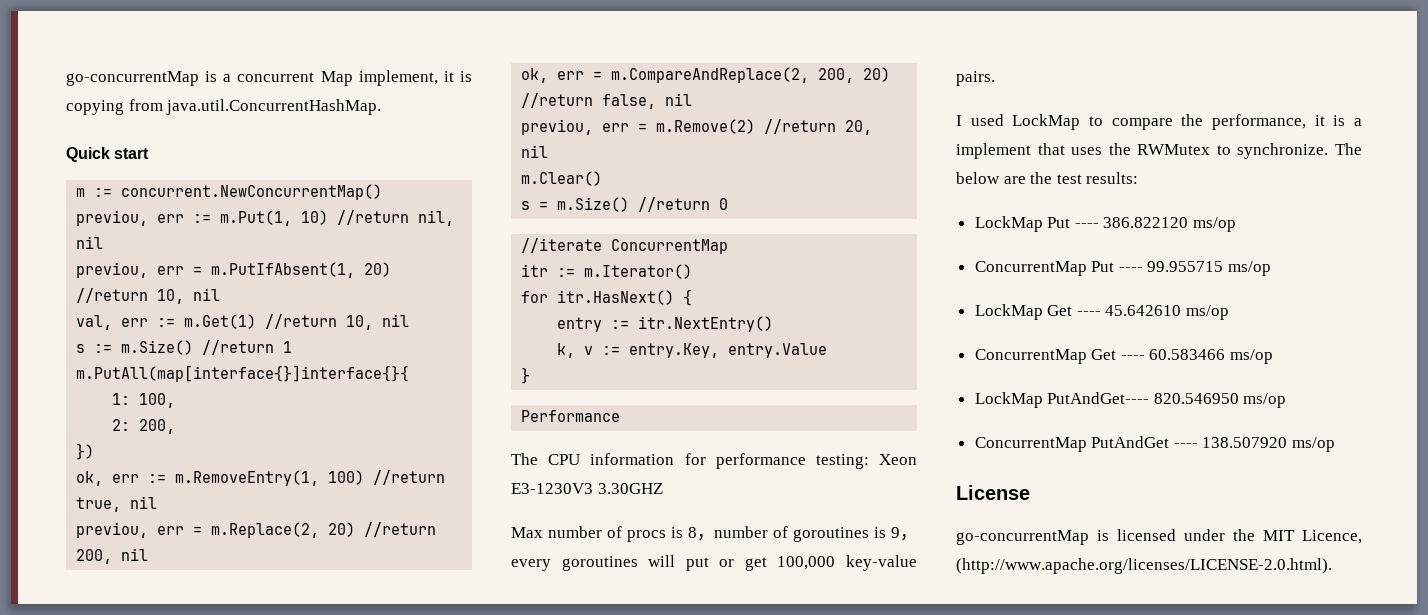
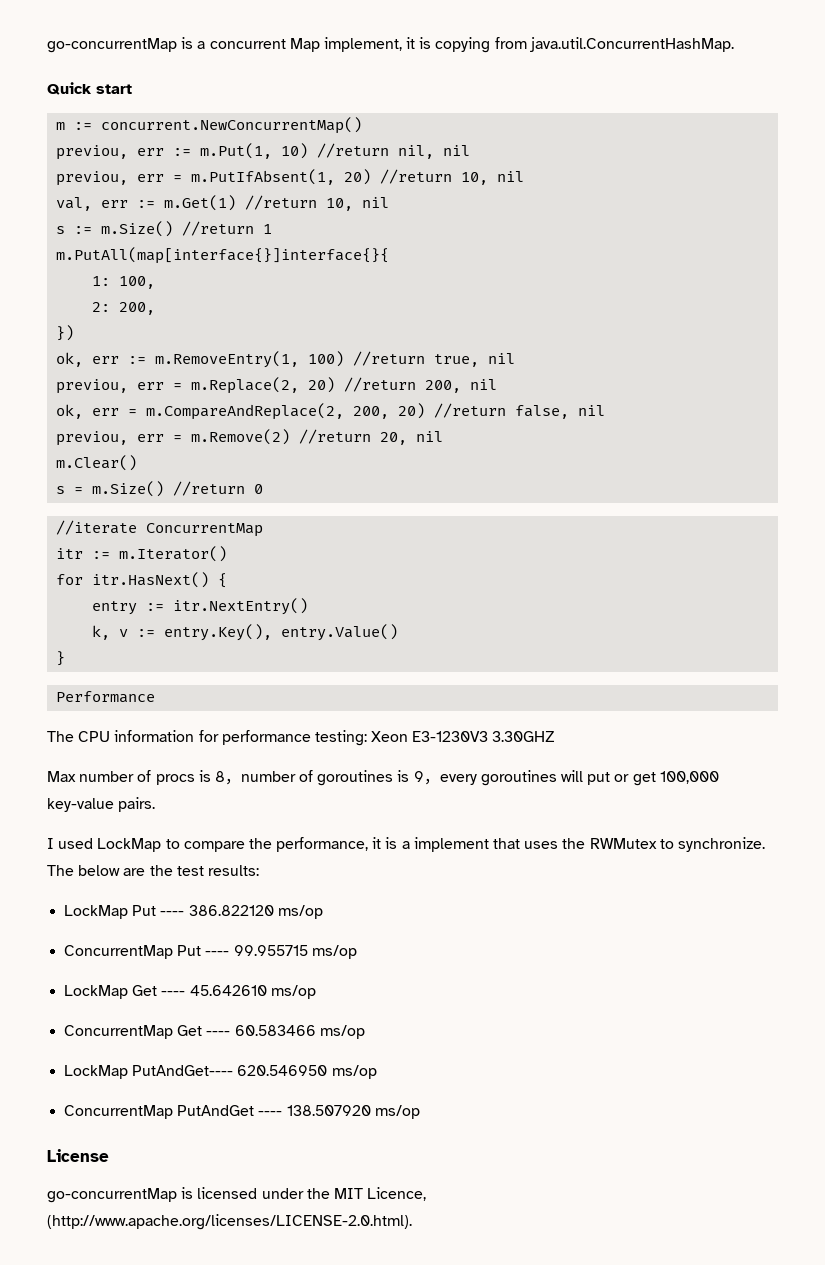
[629,343,828,358] entry.Key, entry.Value -> [164,624,399,641] entry.Key(), entry.Value()
[1153,393,1239,404] 820.546950 -> [237,1065,328,1076] 620.546950

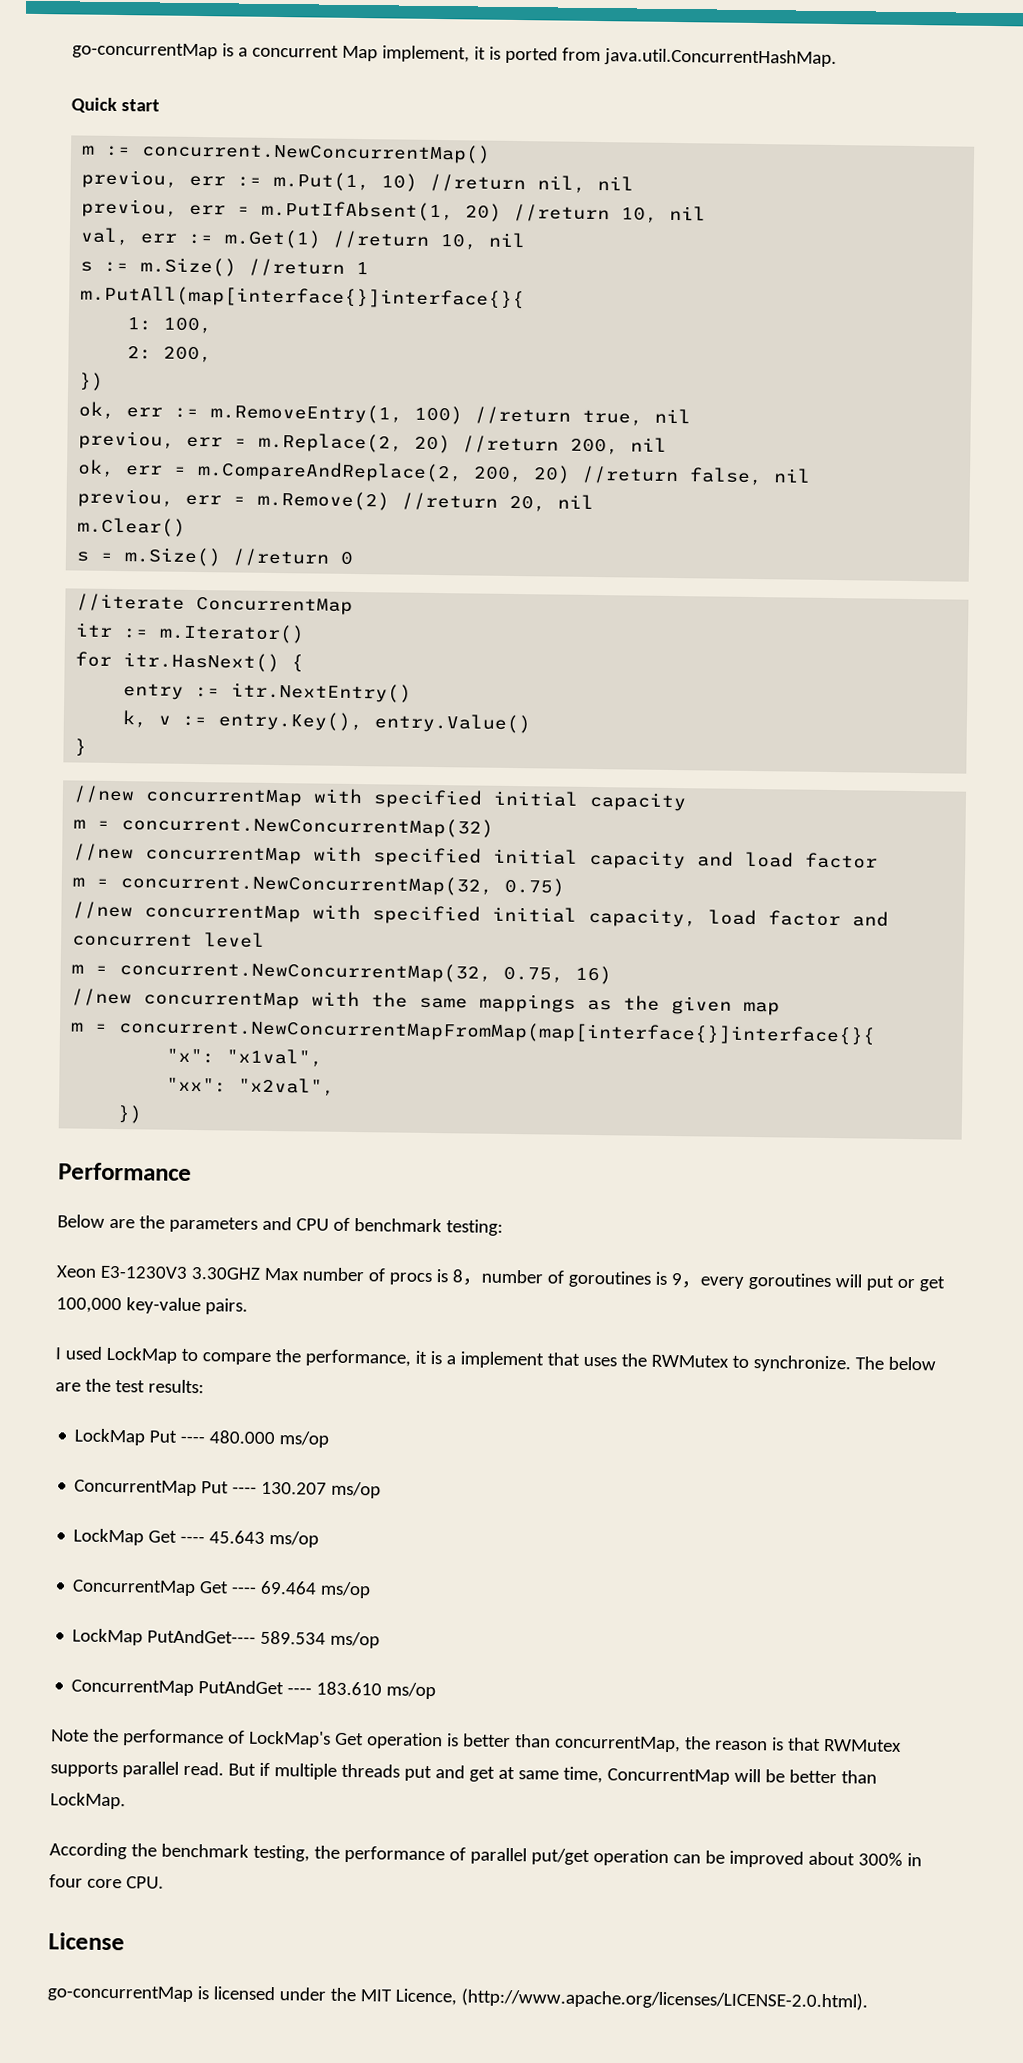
[435,37,491,53] copying -> [504,46,558,64] ported
[56,691,156,703] [47,730,311,745] Performance // The CPU information for performance -> [73,785,688,812] [73,815,495,838] [73,843,879,870] [72,873,566,897] [72,901,890,928] [72,932,266,948] [71,960,613,985] [71,988,781,1016] [70,1018,877,1046] [166,1048,324,1067] [166,1077,336,1096] [117,1105,144,1124] [58,1162,192,1181] [57,1214,442,1233] //new concurrentMap with specified initial capacity // m = concurrent.NewConcurrentMap(32) // //new concurrentMap with specified initial capacity and load factor // m = concurrent.NewConcurrentMap(32, 0.75) // //new concurrentMap with specified initial capacity, load factor and concurrent level // m = concurrent.NewConcurrentMap(32, 0.75, 16) // //new concurrentMap with the same mappings as the given map // m = concurrent.NewConcurrentMapFromMap(map[interface{}]interface{}{ // "x": "x1val", // "xx": "x2val", // }) // Performance // Below are the parameters and CPU of benchmark
(367, 738) none -> (503, 1227) //
(556, 736) // -> (261, 1273) none
[188,905,274,916] 386.822120 -> [209,1430,276,1445] 480.000
[233,945,308,956] 99.955715 -> [261,1481,328,1495] 130.207
[189,985,267,996] 45.642610 -> [209,1530,266,1544] 45.643
[234,1025,316,1036] 60.583466 -> [260,1580,318,1595] 69.464
[237,1065,328,1076] 620.546950 -> [260,1630,327,1645] 589.534
[286,1105,420,1119] 138.507920 ms/op -> [316,1681,437,1700] [51,1728,902,1753] [50,1761,877,1785] [50,1792,126,1810] [49,1842,922,1868] [49,1874,164,1889] 183.610 ms/op // Note the performance of LockMap's Get operation is better than concurrentMap, the reason is that RWMutex supports parallel read. But if multiple threads put and get at same time, ConcurrentMap will be better than LockMap. // According the benchmark testing, the performance of parallel put/get operation can be improved about 300% in four core CPU.

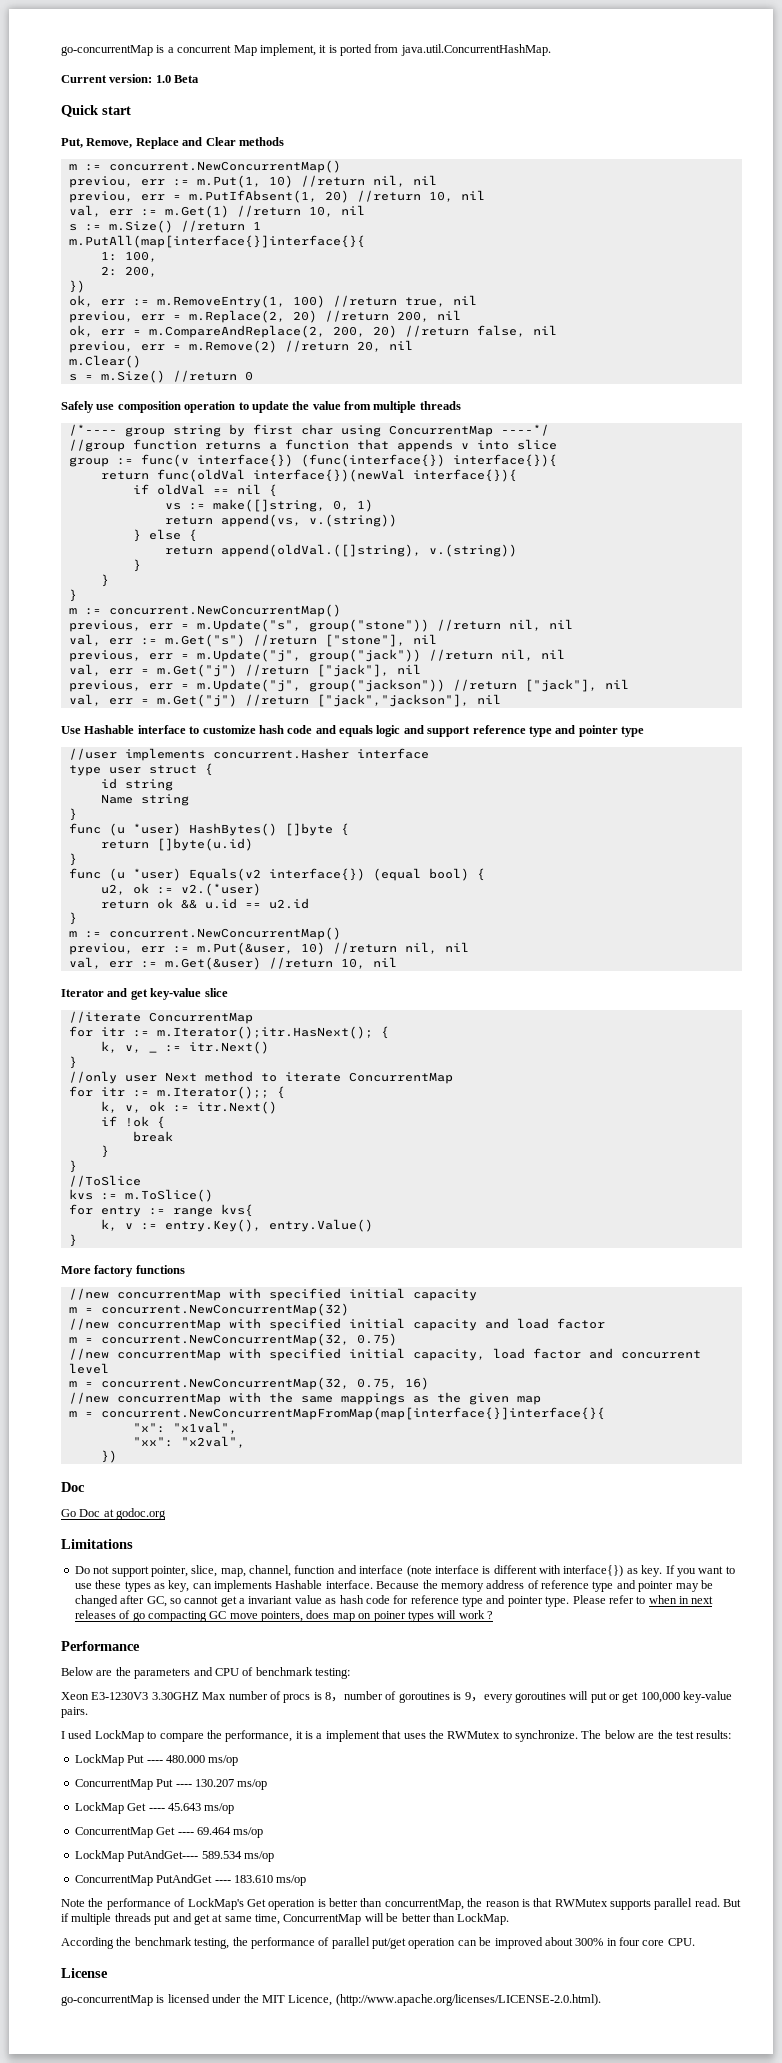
[71,97,160,113] Quick start -> [61,74,200,83] [61,105,131,117] [61,137,284,149] Current version: 1.0 Beta // Quick start // Put, Remove, Replace and Clear methods
(355, 558) none -> [61,401,461,413] [68,424,549,437] [68,439,557,452] [68,454,557,467] [100,469,517,482] [132,484,277,497] [164,499,373,512] [164,514,397,527] [132,529,197,542] [164,544,517,557] [132,559,141,572] [100,574,109,587] [68,589,77,602] [68,604,341,617] [68,619,573,632] [68,634,437,647] [68,649,565,662] [68,664,421,677] [68,679,629,692] [68,694,501,707] [61,725,644,737] [68,748,429,761] [68,763,213,776] [100,778,173,791] [100,794,189,806] [68,808,77,821] [68,823,349,836] [100,838,253,851] [68,853,77,866] [68,868,485,881] [100,883,261,896] [100,898,309,909] [68,912,77,925] [68,927,341,940] [68,942,469,955] [68,957,397,970] [61,988,228,1000] // Safely use composition operation to update the value from multiple threads // /*---- group string by first char using ConcurrentMap ----*/ // //group function returns a function that appends v into slice // group := func(v interface{}) (func(interface{}) interface{}){ // return func(oldVal interface{})(newVal interface{}){ // if oldVal == nil { // vs := make([]string, 0, 1) // return append(vs, v.(string)) // } else { // return append(oldVal.([]string), v.(string)) // } // } // } // m := concurrent.NewConcurrentMap() // previous, err = m.Update("s", group("stone")) //return nil, nil // val, err := m.Get("s") //return ["stone"], nil // previous, err = m.Update("j", group("jack")) //return nil, nil // val, err = m.Get("j") //return ["jack"], nil // previous, err = m.Update("j", group("jackson")) //return ["jack"], nil // val, err = m.Get("j") //return ["jack","jackson"], nil // Use Hashable interface to customize hash code and equals logic and support reference type and pointer type // //user implements concurrent.Hasher interface // type user struct { // id string // Name string // } // func (u *user) HashBytes() []byte { // return []byte(u.id) // } // func (u *user) Equals(v2 interface{}) (equal bool) { // u2, ok := v2.(*user) // return ok && u.id == u2.id // } // m := concurrent.NewConcurrentMap() // previou, err := m.Put(&user, 10) //return nil, nil // val, err := m.Get(&user) //return 10, nil // Iterator and get key-value slice
[75,622,306,644] [75,651,305,673] [123,682,413,703] itr := m.Iterator() // for itr.HasNext() { // entry := itr.NextEntry() -> [68,1026,389,1039] [100,1041,269,1054] [68,1056,77,1069] [68,1071,453,1084] [68,1086,285,1099] [100,1101,277,1114] [100,1116,165,1129] [132,1131,173,1142] [100,1145,109,1158] [68,1160,77,1173] [68,1175,141,1187] [68,1189,213,1202] [68,1204,253,1217] for itr := m.Iterator();itr.HasNext(); { // k, v, _ := itr.Next() // } // //only user Next method to iterate ConcurrentMap // for itr := m.Iterator();; { // k, v, ok := itr.Next() // if !ok { // break // } // } // //ToSlice // kvs := m.ToSlice() // for entry := range kvs{
(88, 747) none -> [61,1265,185,1277] // More factory functions
(144, 1114) none -> [61,1482,85,1492] [61,1508,167,1520] [61,1539,133,1549] [74,1565,735,1577] [74,1580,713,1592] [74,1595,714,1607] [74,1610,493,1622] // Doc // Go Doc at godoc.org // Limitations // Do not support pointer, slice, map, channel, function and interface (note interface is different with interface{}) as key. If you want to use these types as key, can implements Hashable interface. Because the memory address of reference type and pointer may be changed after GC, so cannot get a invariant value as hash code for reference type and pointer type. Please refer to when in next releases of go compacting GC move pointers, does map on poiner types will work ?

